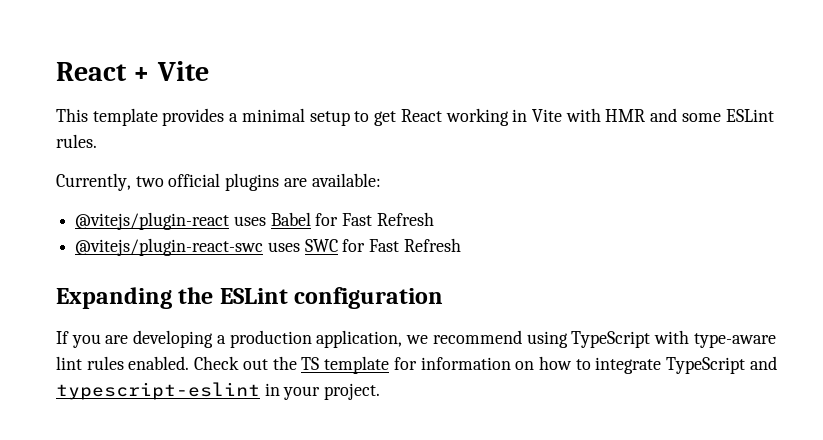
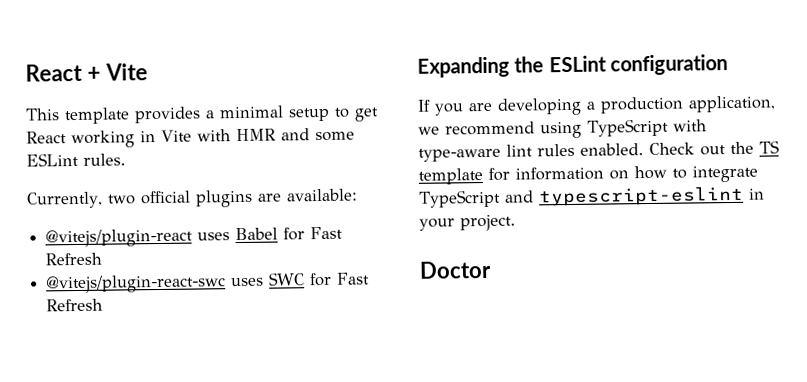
(381, 391) none -> [419,260,492,279] // Doctor

